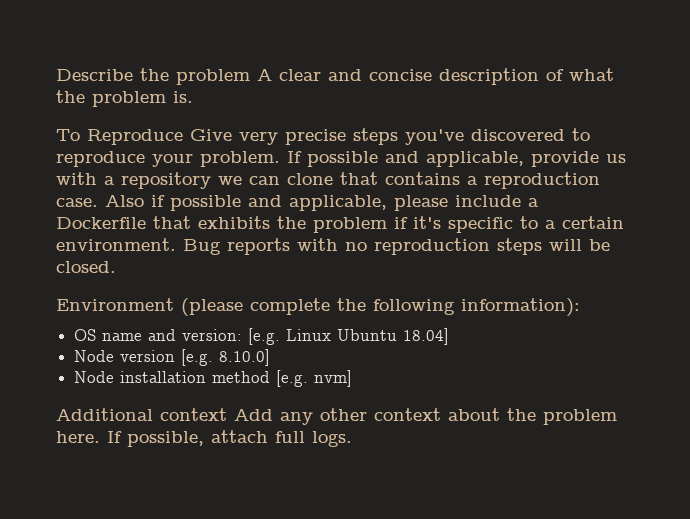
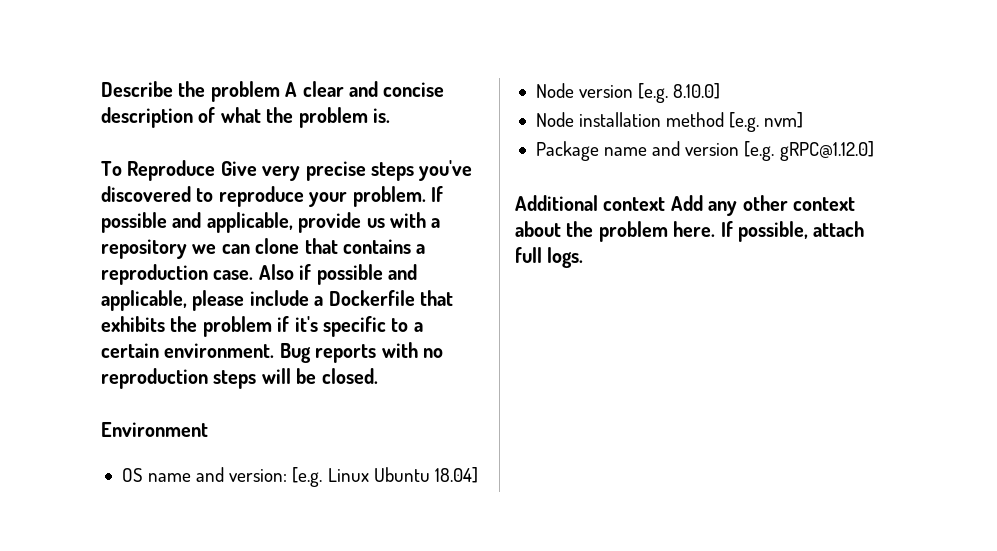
[181,298,580,317] (please complete the following information): -> (208, 429) none
(353, 378) none -> [535,141,874,161] // Package name and version [e.g. gRPC@1.12.0]

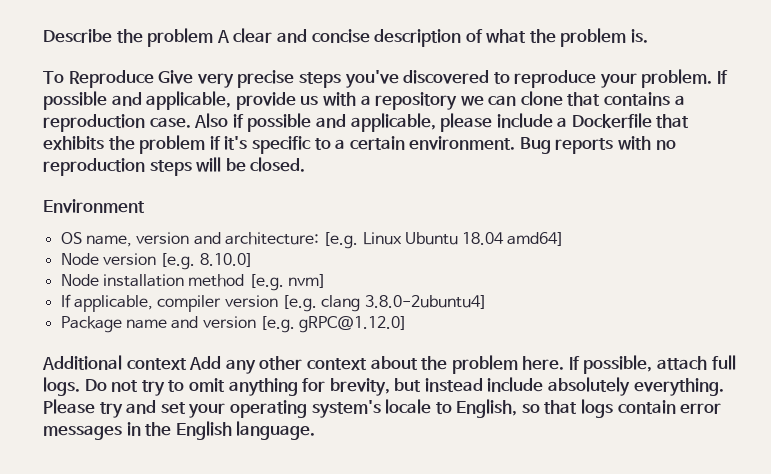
[148,467,288,482] name and version: -> [85,232,319,247] name, version and architecture:
[434,467,478,483] 18.04] -> [462,232,565,246] 18.04 amd64]
(804, 120) none -> [60,294,487,312] // If applicable, compiler version [e.g. clang 3.8.0-2ubuntu4]
(584, 257) none -> [84,377,724,396] [43,399,722,418] [43,421,316,440] Do not try to omit anything for brevity, but instead include absolutely everything. Please try and set your operating system's locale to English, so that logs contain error messages in the English language.

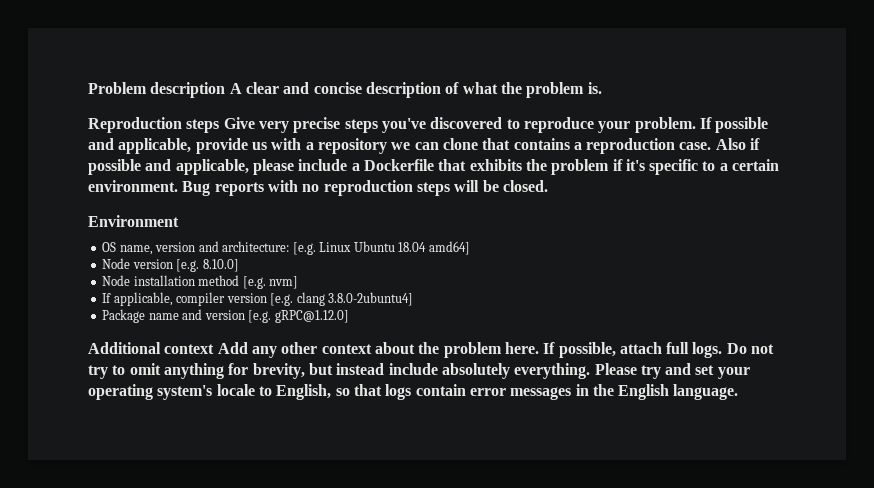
[43,28,214,47] Describe the problem -> [88,82,226,98] Problem description
[43,70,154,88] To Reproduce -> [88,117,220,133] Reproduction steps

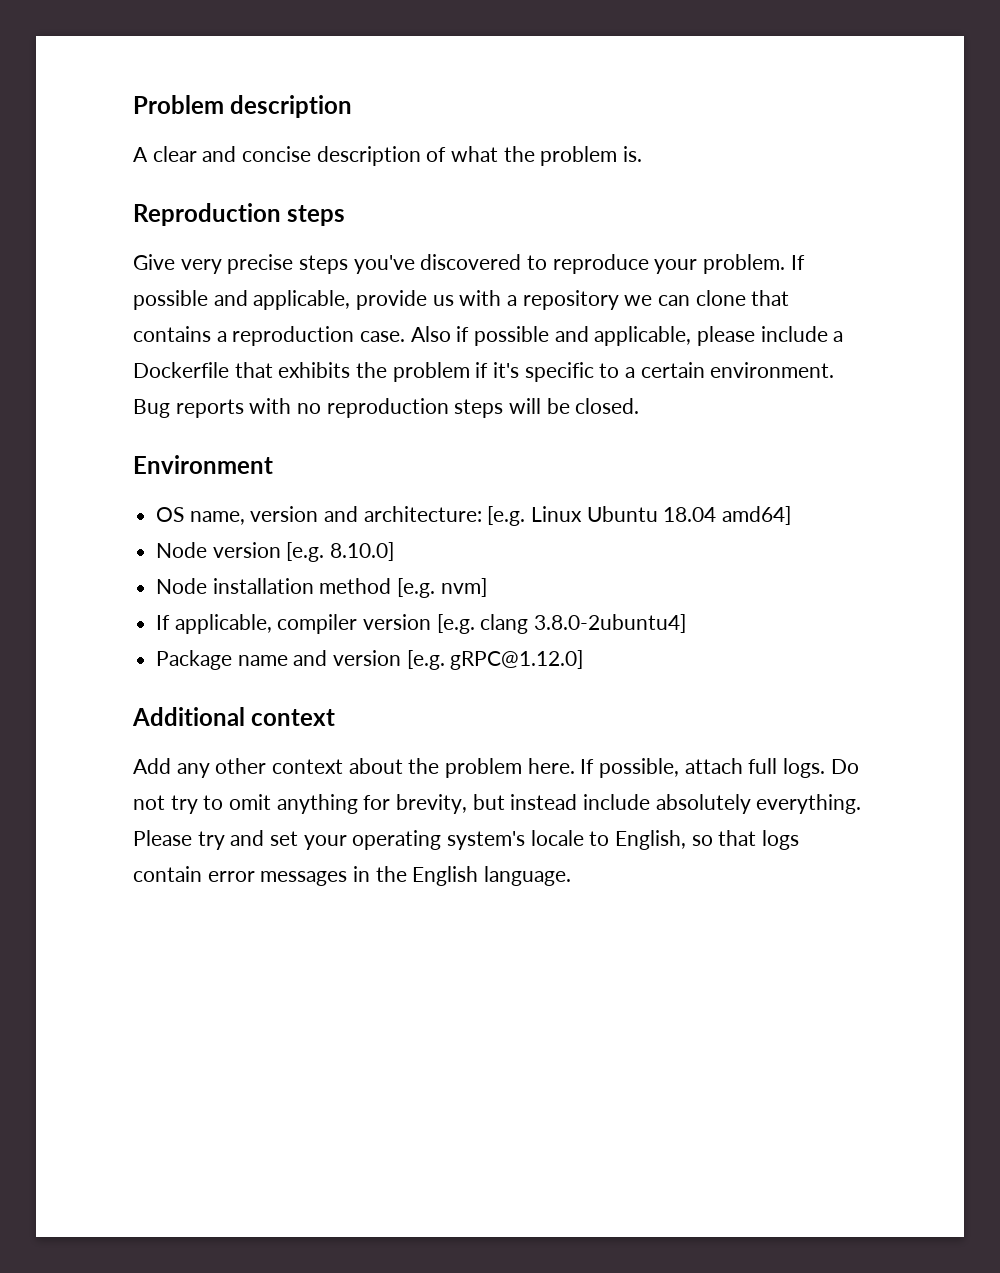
(226, 90) none -> (353, 106) //
(220, 126) none -> (346, 215) //
(215, 349) none -> (336, 717) //

